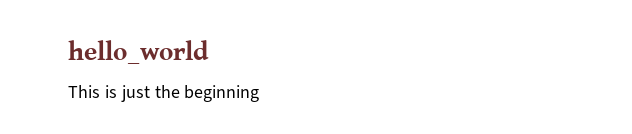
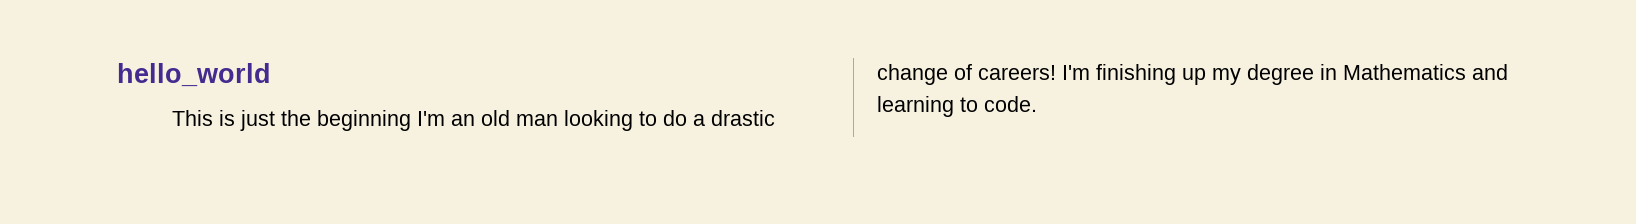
(260, 93) none -> [417,110,776,131] [877,64,1508,85] [877,96,1037,117] I'm an old man looking to do a drastic change of careers! I'm finishing up my degree in Mathematics and learning to code.

